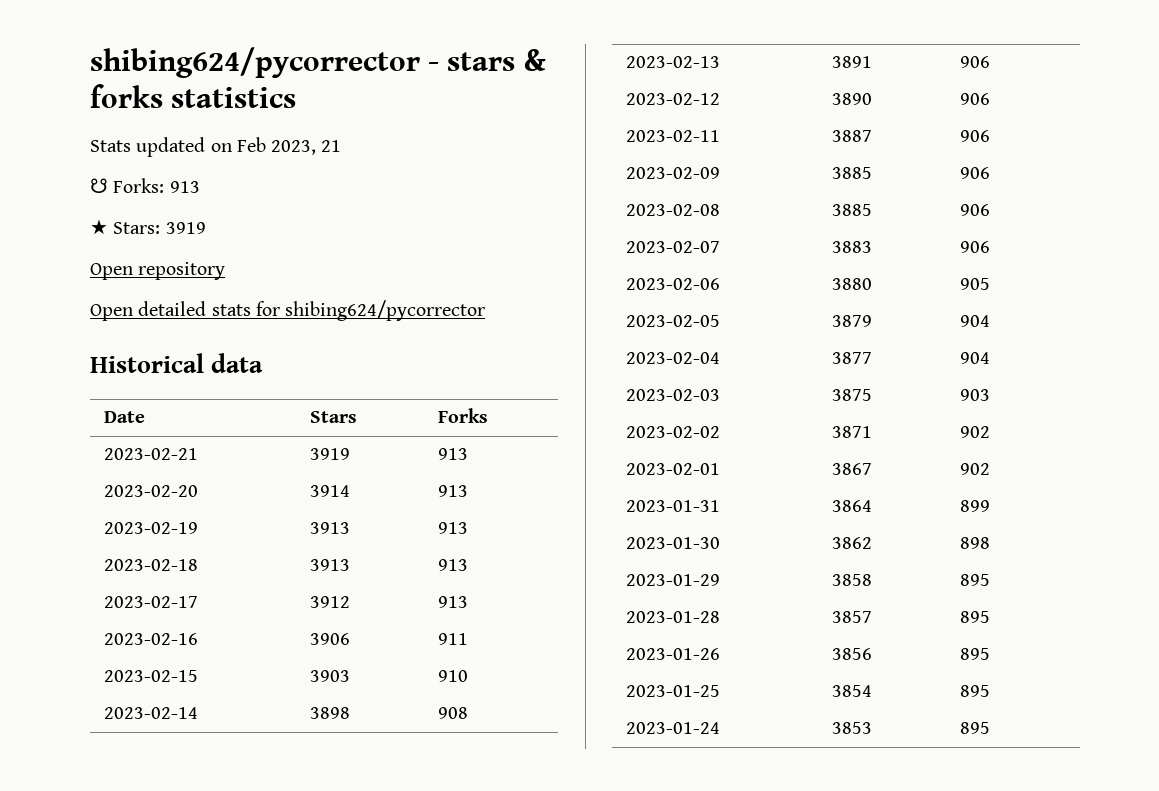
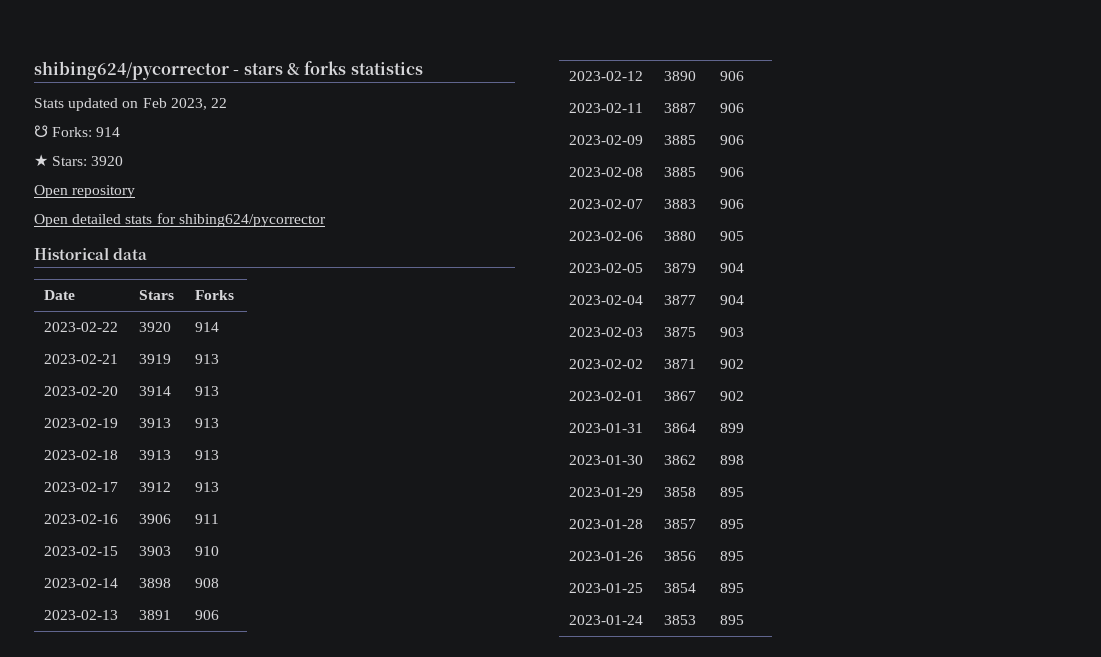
[321,140,342,152] 21 -> [210,98,227,108] 22
[169,181,200,193] 913 -> [96,127,121,137] 914
[165,222,206,234] 3919 -> [91,156,124,166] 3920
(489, 415) none -> [44,322,119,332] [139,322,172,332] [195,322,220,332] // 2023-02-22 | 3920 | 914

